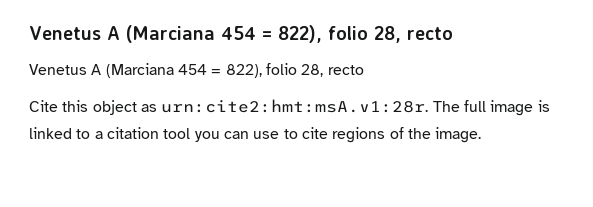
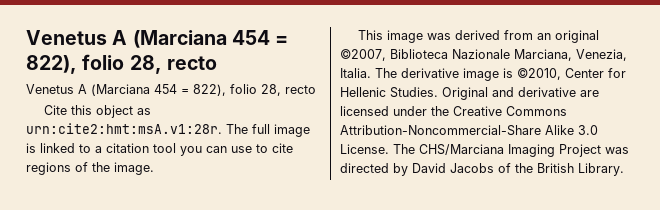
(482, 135) none -> [358,30,600,43] [340,49,627,61] [340,68,626,81] [340,87,599,100] [340,106,567,116] [340,125,598,136] [340,144,629,157] [340,163,624,176] // This image was derived from an original ©2007, Biblioteca Nazionale Marciana, Venezia, Italia. The derivative image is ©2010, Center for Hellenic Studies. Original and derivative are licensed under the Creative Commons Attribution-Noncommercial-Share Alike 3.0 License. The CHS/Marciana Imaging Project was directed by David Jacobs of the British Library.

